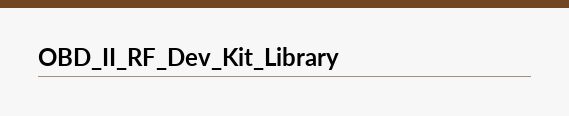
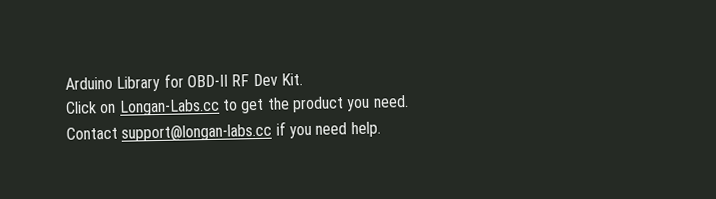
[38,47,339,70] OBD_II_RF_Dev_Kit_Library -> [65,73,303,92] [65,95,409,116] [66,121,381,142] Arduino Library for OBD-II RF Dev Kit. // Click on Longan-Labs.cc to get the product you need. // Contact support@longan-labs.cc if you need help.

